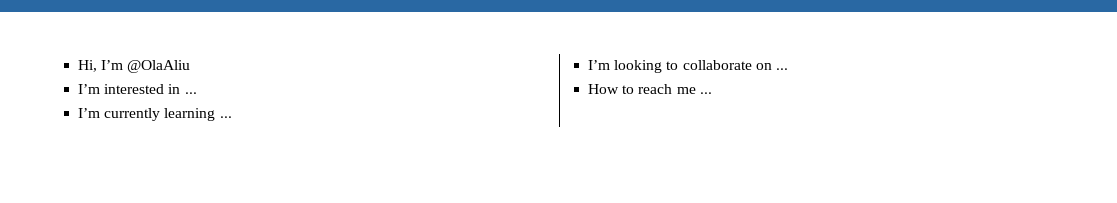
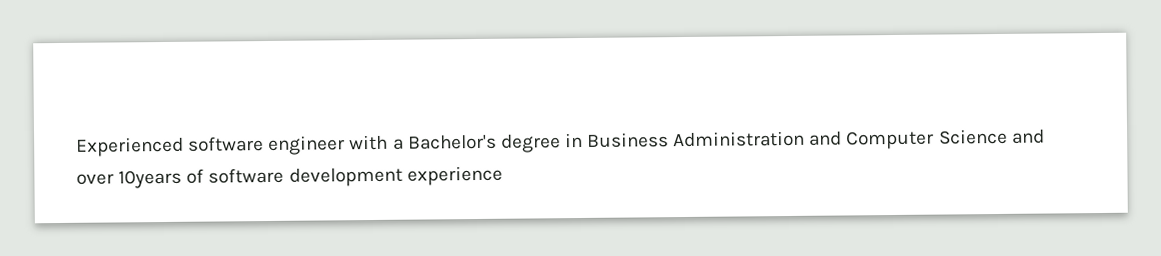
[78,60,191,73] [78,84,197,94] [78,108,232,121] [588,60,788,73] [588,84,712,94] Hi, I’m @OlaAliu // I’m interested in ... // I’m currently learning ... // I’m looking to collaborate on ... // How to reach me ... -> [76,128,1045,157] [76,165,503,189] Experienced software engineer with a Bachelor's degree in Business Administration and Computer Science and over 10years of software development experience

